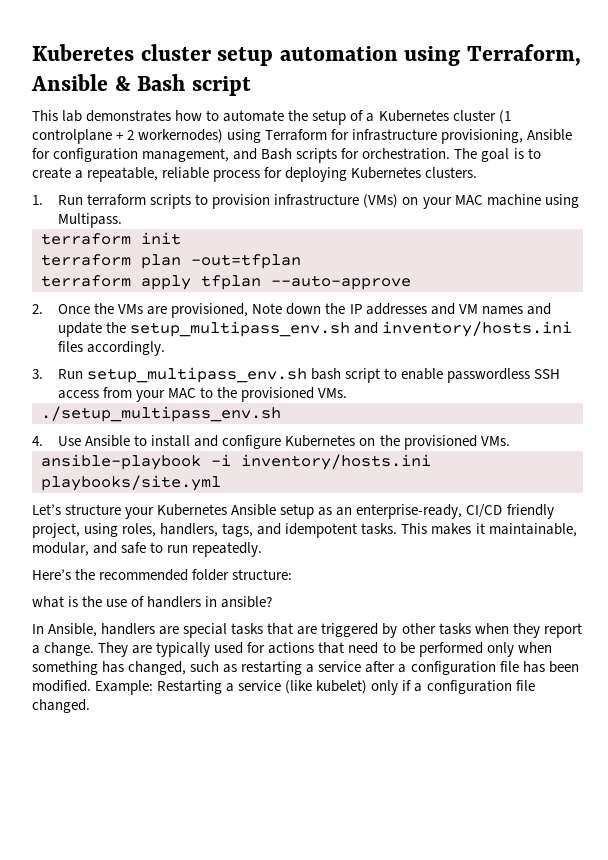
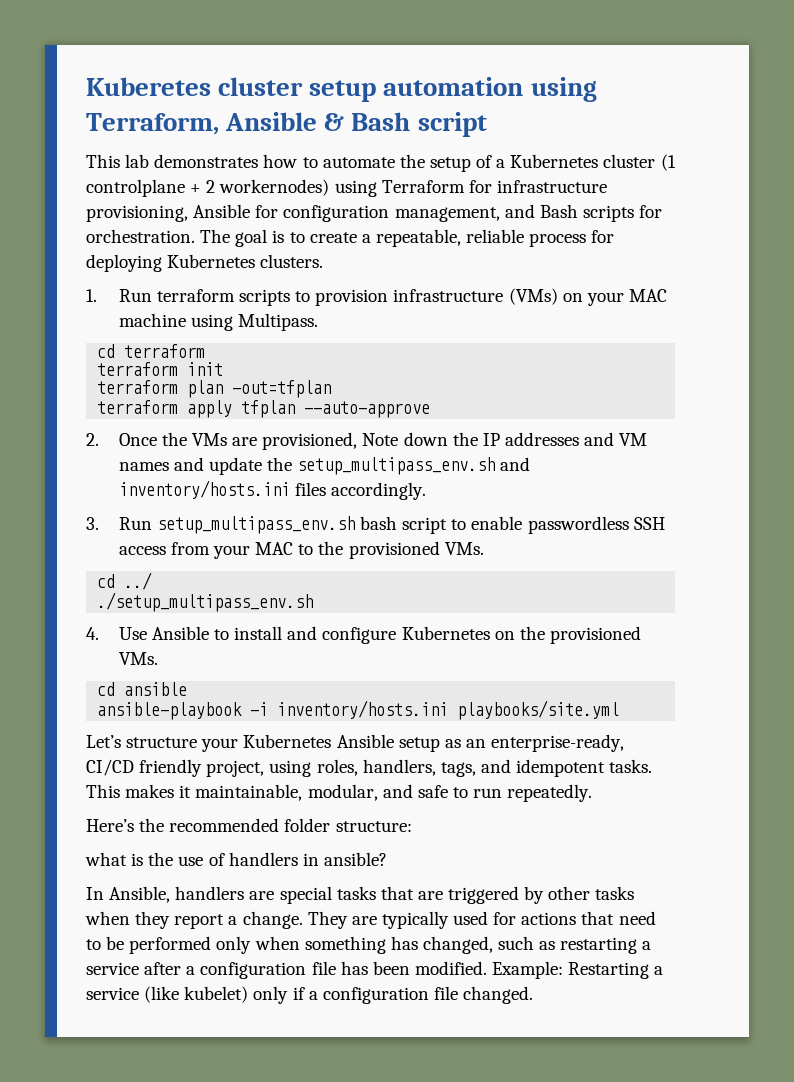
(123, 220) none -> [97,344,206,358] // cd terraform
(348, 393) none -> [97,572,153,590] // cd ../
(510, 441) none -> [97,682,188,696] // cd ansible

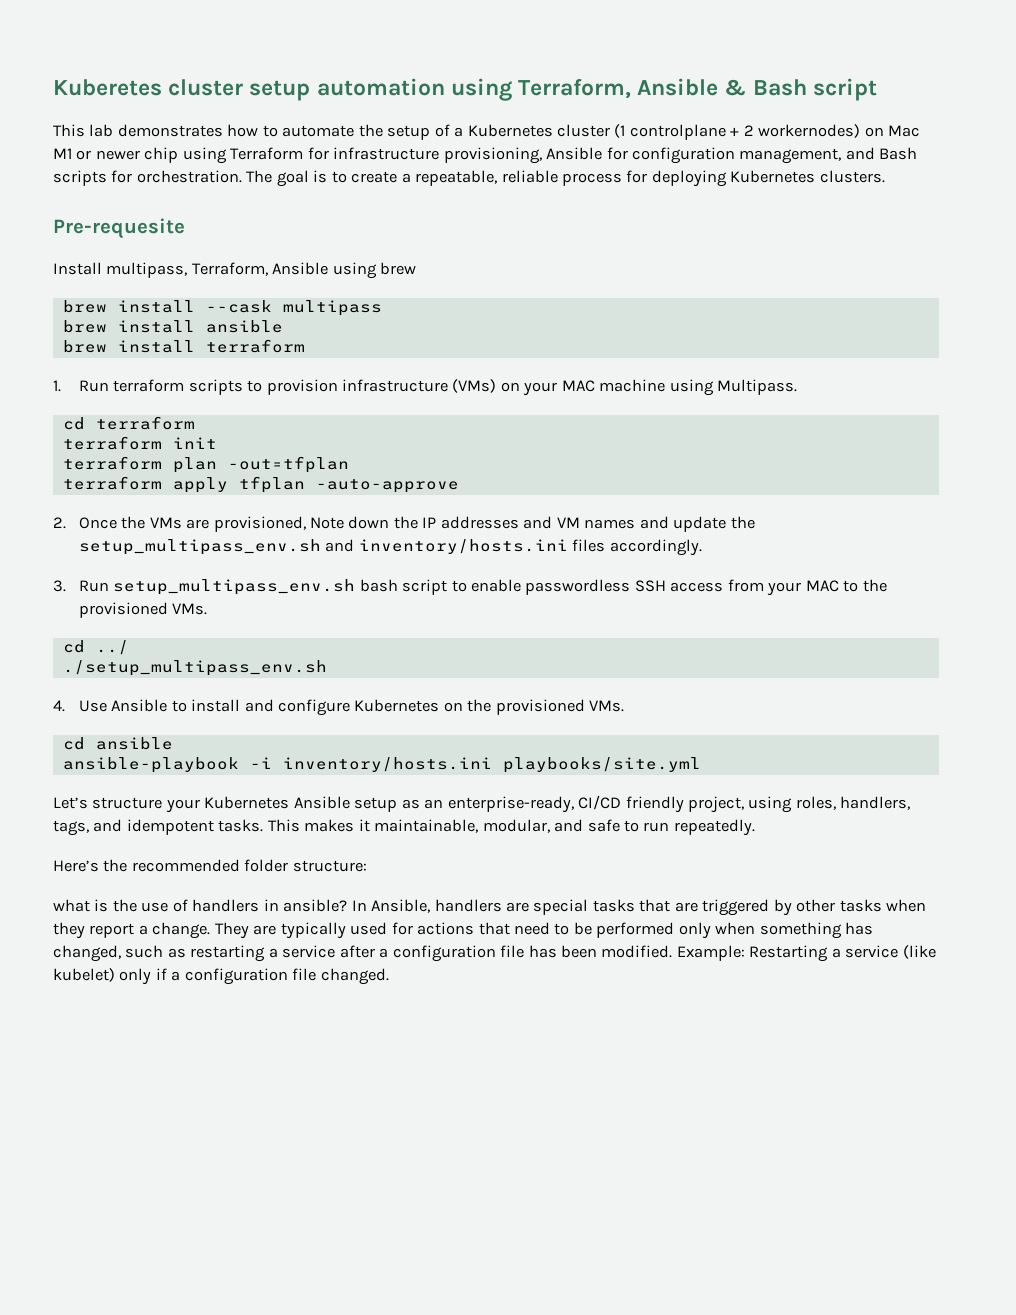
(330, 187) none -> [864,125,921,137] [53,147,179,163] on Mac M1 or newer chip
(324, 261) none -> [53,218,185,239] [53,262,417,279] [62,300,382,316] [62,320,283,333] [62,339,305,353] // Pre-requesite // Install multipass, Terraform, Ansible using brew // brew install --cask multipass // brew install ansible // brew install terraform
[304,401,431,418] --auto-approve -> [315,479,459,493] -auto-approve
(387, 859) // -> (348, 905) none

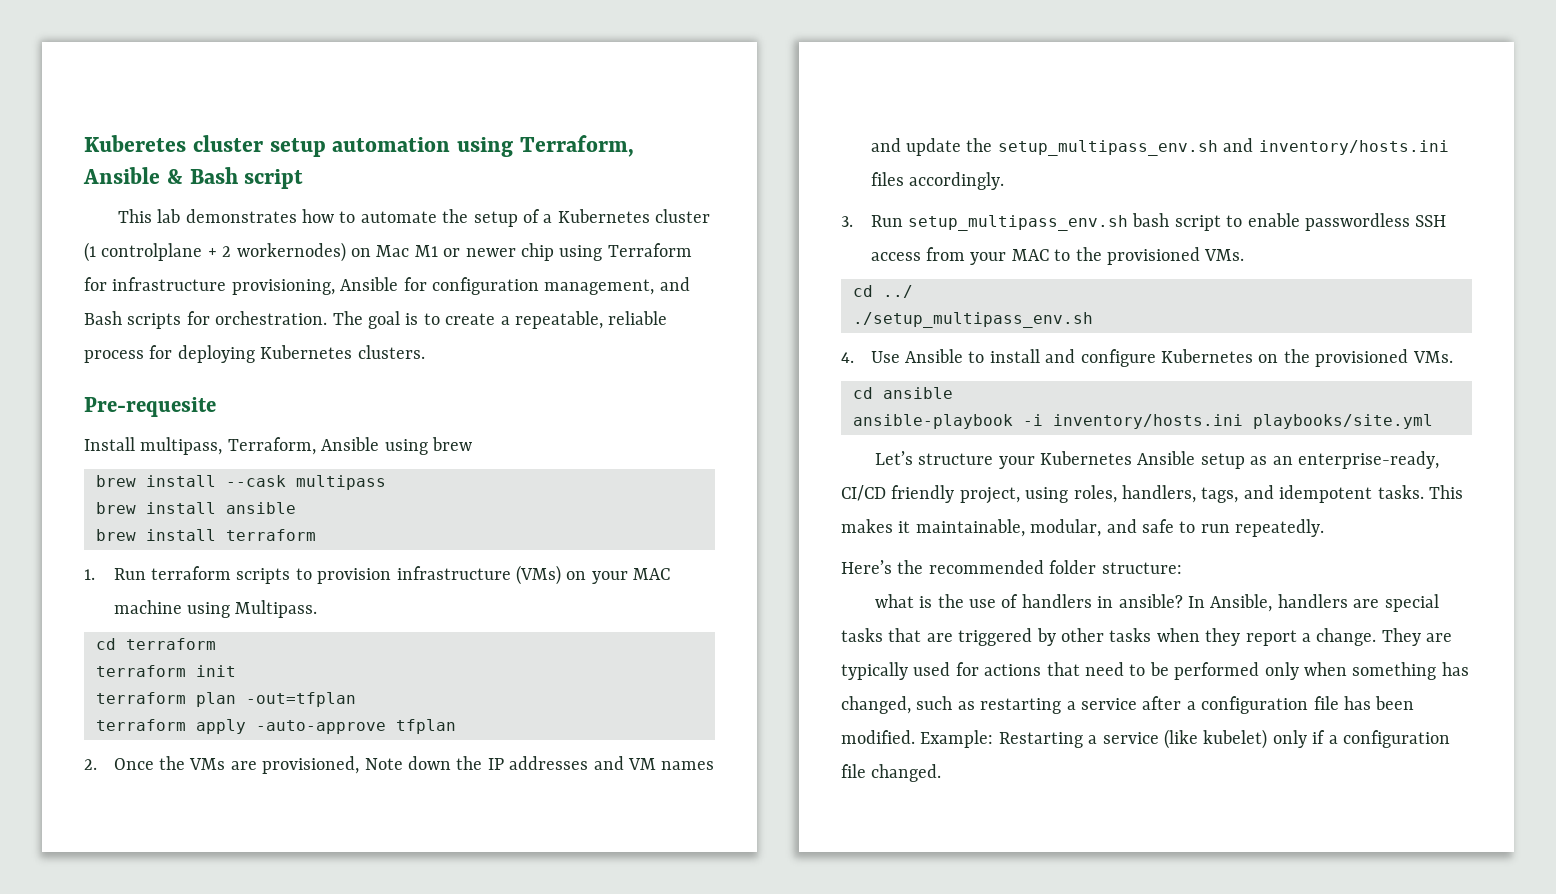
(228, 485) none -> [256,720,386,734] -auto-approve
[315,479,459,493] -auto-approve -> (456, 726) none

